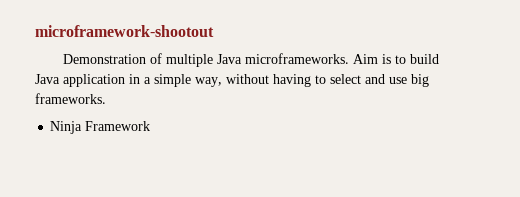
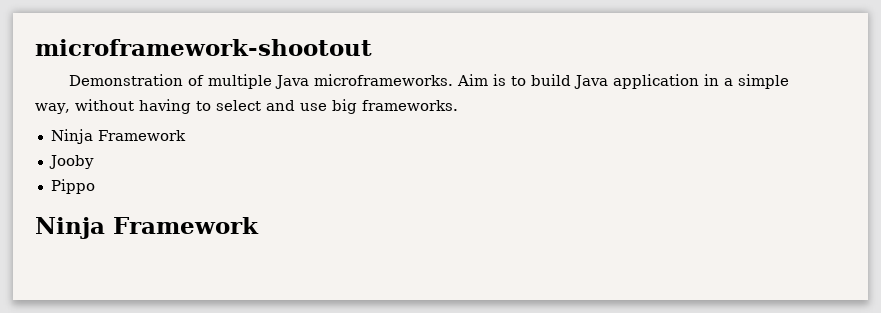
(151, 126) none -> [48,155,94,169] [50,179,95,194] [35,217,259,239] // Jooby // Pippo // Ninja Framework

